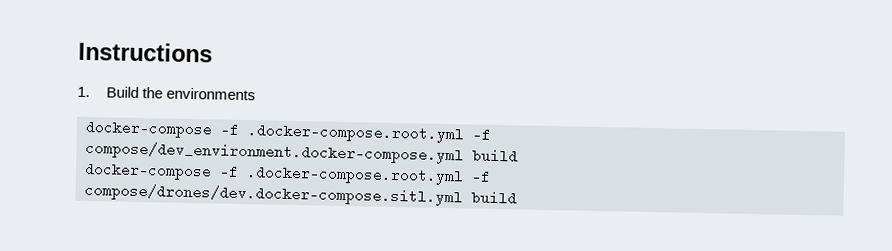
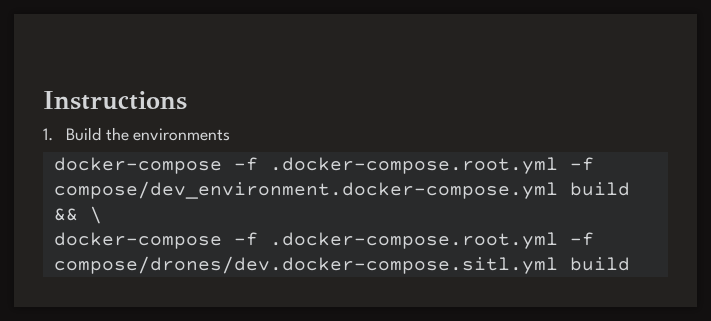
(518, 156) none -> [53,206,102,224] && \

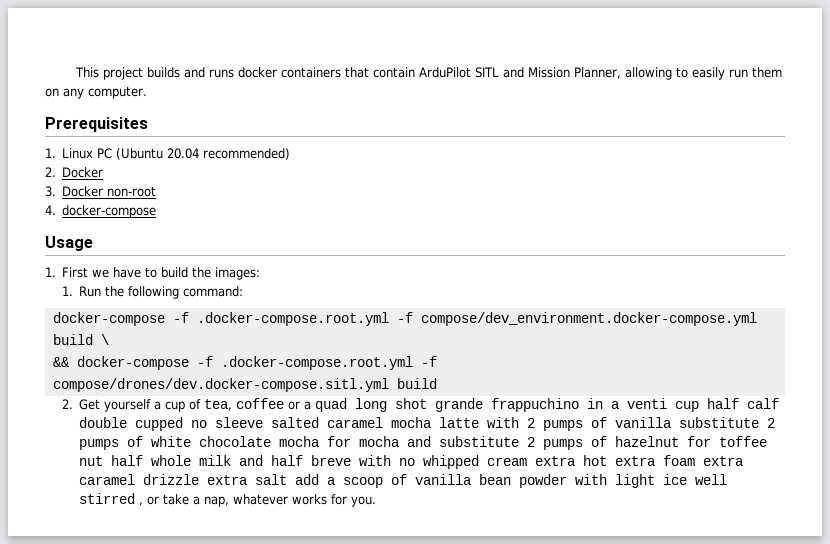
[43,91,187,110] [43,127,231,141] Instructions // 1. Build the environments -> [74,67,782,80] [45,86,147,99] [45,117,148,132] [45,148,291,160] [45,167,104,178] [45,186,157,197] [45,205,157,218] [45,236,93,251] [45,267,261,280] [61,286,243,299] This project builds and runs docker containers that contain ArduPilot SITL and Mission Planner, allowing to easily run them on any computer. // Prerequisites // 1. Linux PC (Ubuntu 20.04 recommended) // 2. Docker // 3. Docker non-root // 4. docker-compose // Usage // 1. First we have to build the images: // 1. Run the following command:
[53,208,78,221] && -> (93, 339) none
(102, 215) none -> [52,357,70,367] &&
(630, 264) none -> [61,398,779,412] [78,417,775,431] [78,436,767,450] [78,455,743,469] [78,474,727,488] [78,493,376,507] // 2. Get yourself a cup of tea, coffee or a quad long shot grande frappuchino in a venti cup half calf double cupped no sleeve salted caramel mocha latte with 2 pumps of vanilla substitute 2 pumps of white chocolate mocha for mocha and substitute 2 pumps of hazelnut for toffee nut half whole milk and half breve with no whipped cream extra hot extra foam extra caramel drizzle extra salt add a scoop of vanilla bean powder with light ice well stirred , or take a nap, whatever works for you.

